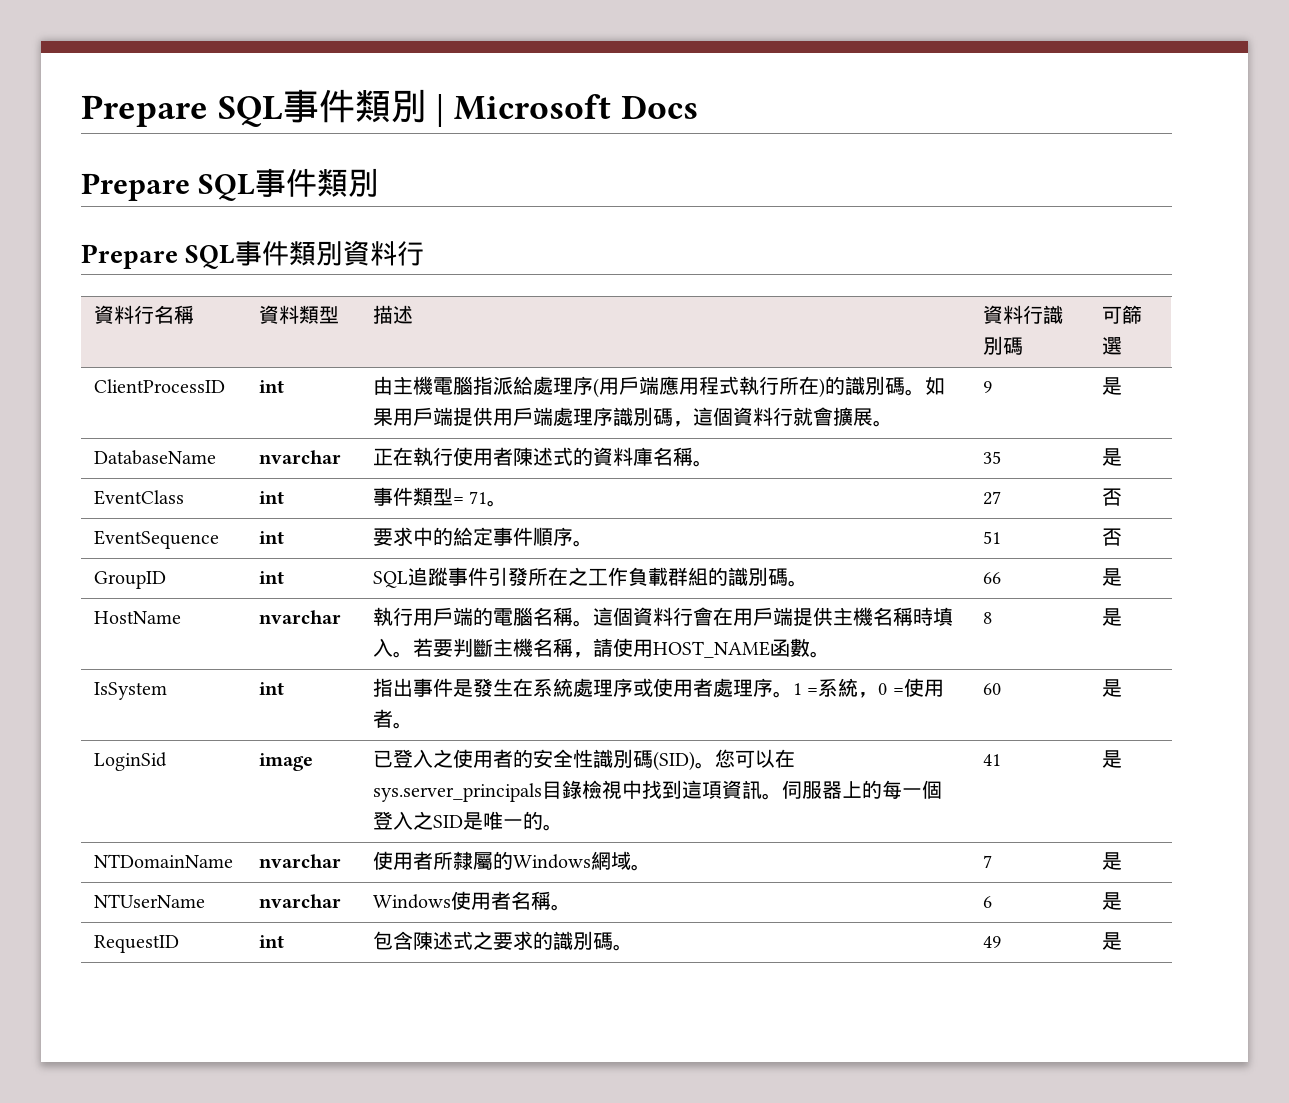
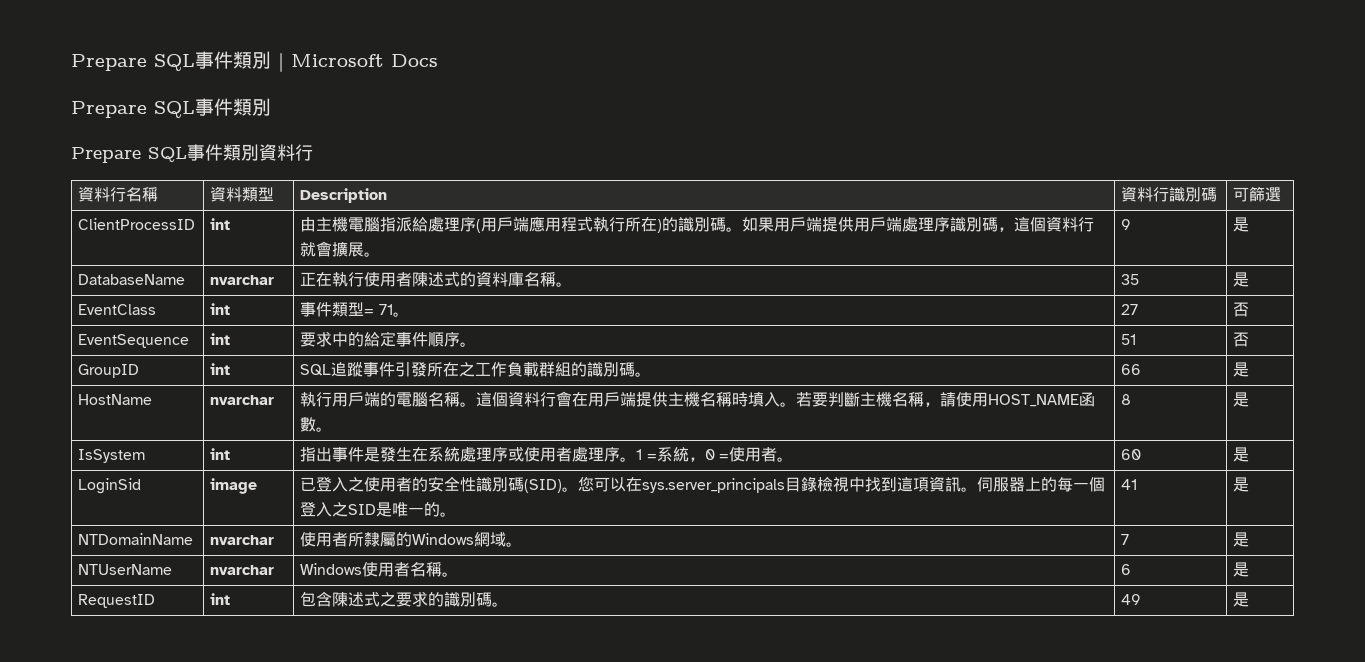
[372,305,413,324] 描述 -> [300,188,388,203] Description

